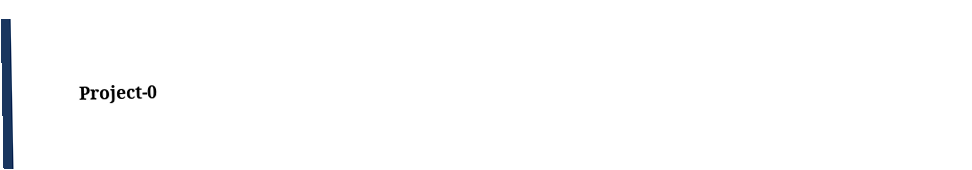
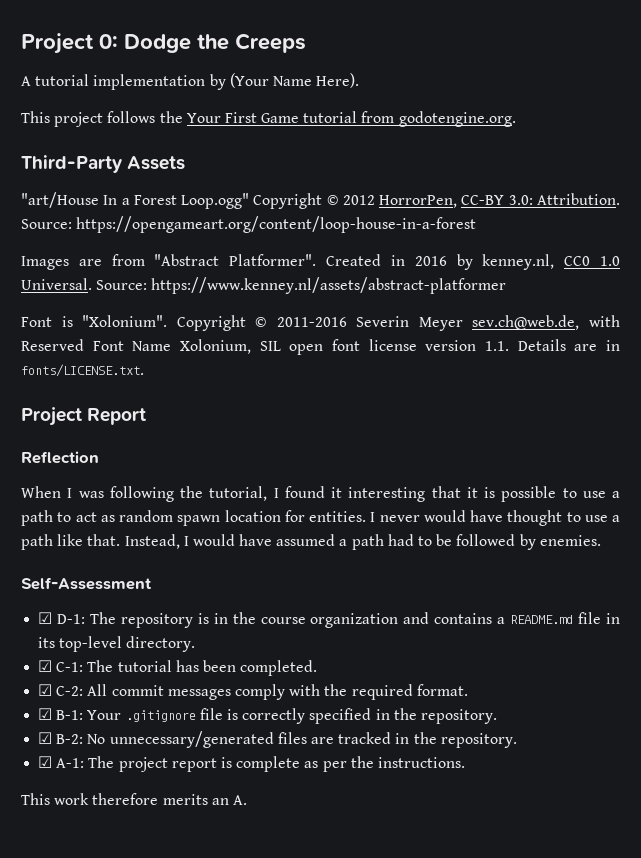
[78,84,158,104] Project-0 -> [21,33,306,54] [21,73,360,90] [21,111,516,127] [21,155,186,173] [21,192,620,209] [21,216,477,233] [21,254,620,270] [21,277,507,294] [21,315,620,331] [21,339,620,355] [21,364,144,377] [21,407,147,426] [21,451,99,464] [21,486,620,502] [21,510,620,526] [21,534,601,550] [21,577,152,590] [38,612,620,628] [38,636,196,652] [38,660,318,676] [38,684,468,700] [38,708,497,724] [38,731,517,748] [38,756,465,772] [21,793,247,805] Project 0: Dodge the Creeps // A tutorial implementation by (Your Name Here). // This project follows the Your First Game tutorial from godotengine.org. // Third-Party Assets // "art/House In a Forest Loop.ogg" Copyright © 2012 HorrorPen, CC-BY 3.0: Attribution. Source: https://opengameart.org/content/loop-house-in-a-forest // Images are from "Abstract Platformer". Created in 2016 by kenney.nl, CC0 1.0 Universal. Source: https://www.kenney.nl/assets/abstract-platformer // Font is "Xolonium". Copyright © 2011-2016 Severin Meyer sev.ch@web.de, with Reserved Font Name Xolonium, SIL open font license version 1.1. Details are in fonts/LICENSE.txt. // Project Report // Reflection // When I was following the tutorial, I found it interesting that it is possible to use a path to act as random spawn location for entities. I never would have thought to use a path like that. Instead, I would have assumed a path had to be followed by enemies. // Self-Assessment // ☑ D-1: The repository is in the course organization and contains a README.md file in its top-level directory. // ☑ C-1: The tutorial has been completed. // ☑ C-2: All commit messages comply with the required format. // ☑ B-1: Your .gitignore file is correctly specified in the repository. // ☑ B-2: No unnecessary/generated files are tracked in the repository. // ☑ A-1: The project report is complete as per the instructions. // This work therefore merits an A.

